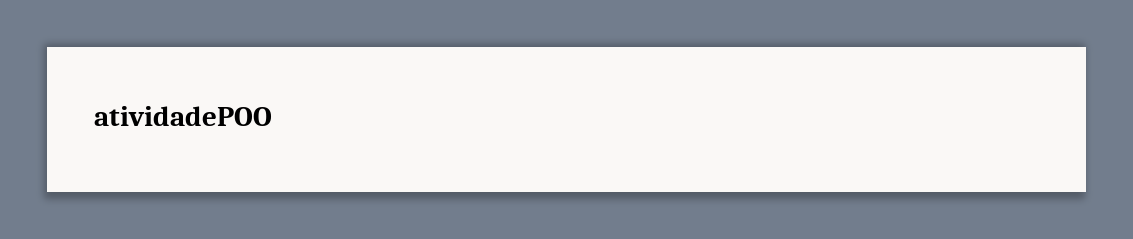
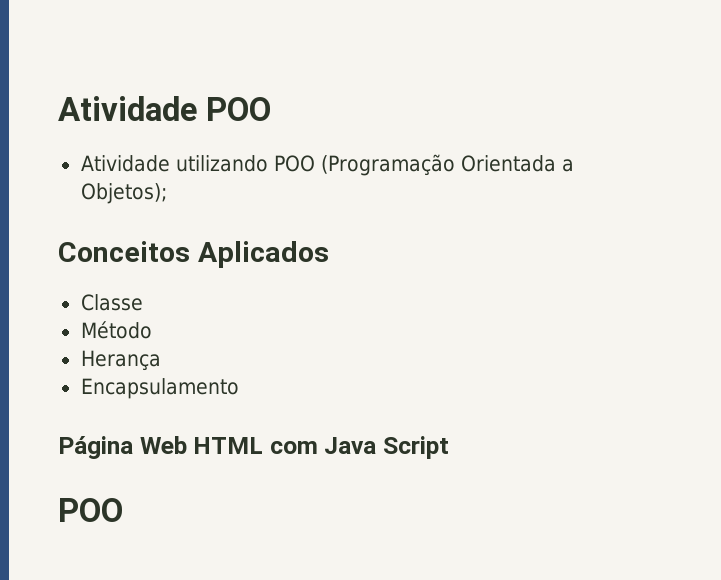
[94,106,272,126] atividadePOO -> [58,96,271,121] [80,154,574,176] [80,183,167,204] [58,241,329,268] [80,294,143,311] [80,321,152,339] [80,350,161,371] [80,378,239,399] [58,436,450,459] [58,498,123,522] Atividade POO // Atividade utilizando POO (Programação Orientada a Objetos); // Conceitos Aplicados // Classe // Método // Herança // Encapsulamento // Página Web HTML com Java Script // POO

